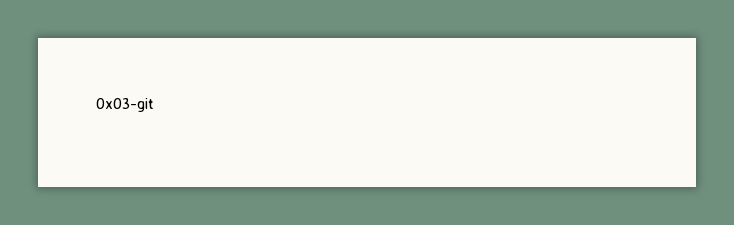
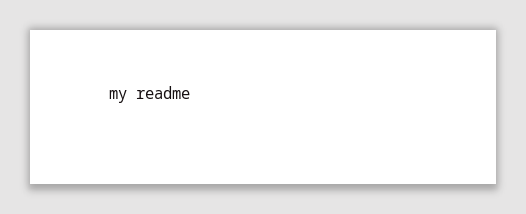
[96,98,154,112] 0x03-git -> [109,86,190,103] my readme

